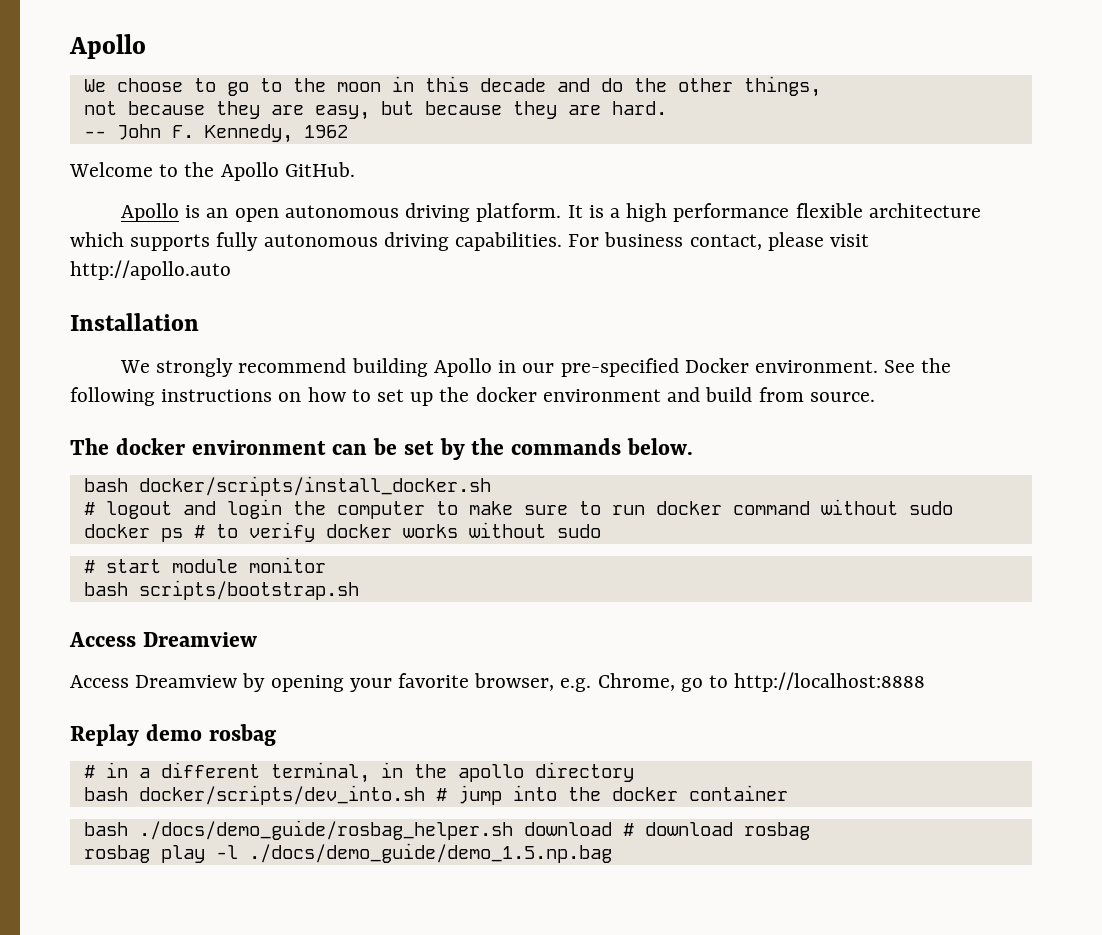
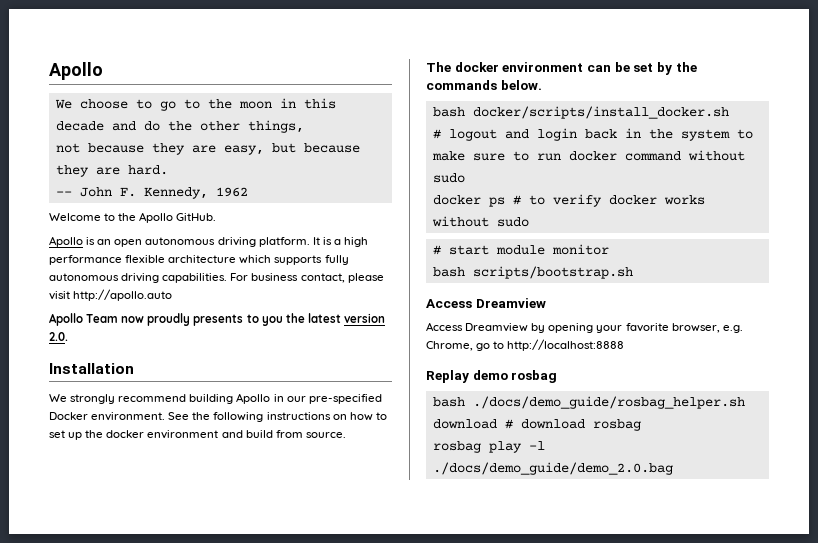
(231, 270) none -> [49,313,385,326] [49,332,68,341] // Apollo Team now proudly presents to you the latest version 2.0.
[292,501,425,519] the computer -> [584,128,730,141] back in the system
[83,762,634,783] [83,785,788,805] // # in a different terminal, in the apollo directory // bash docker/scripts/dev_into.sh # jump into the docker container -> (558, 376) none
[248,843,612,863] ./docs/demo_guide/demo_1.5.np.bag -> [432,462,673,475] ./docs/demo_guide/demo_2.0.bag

